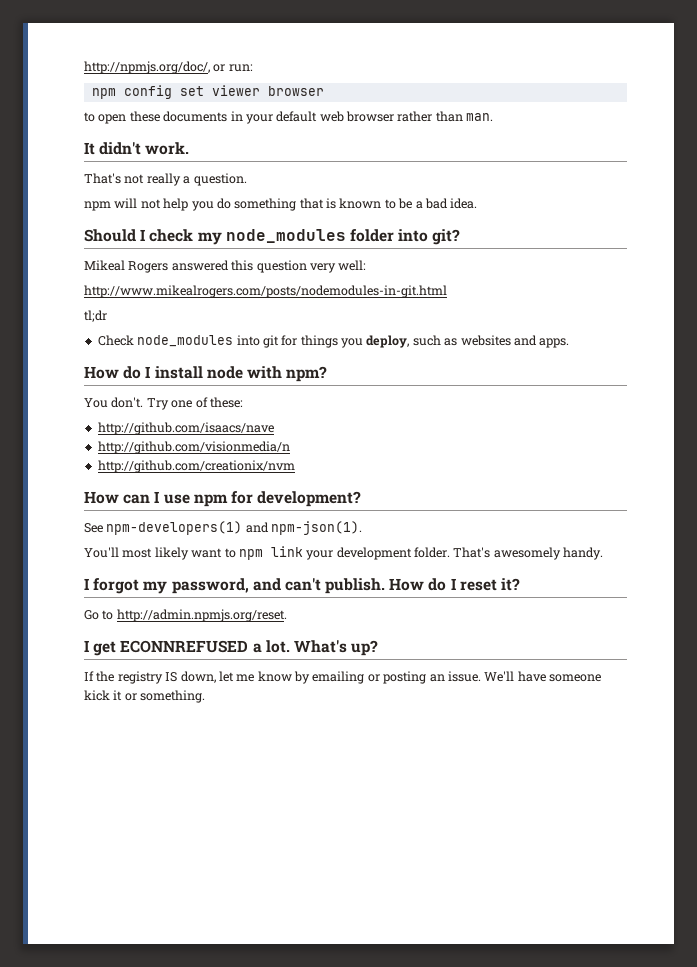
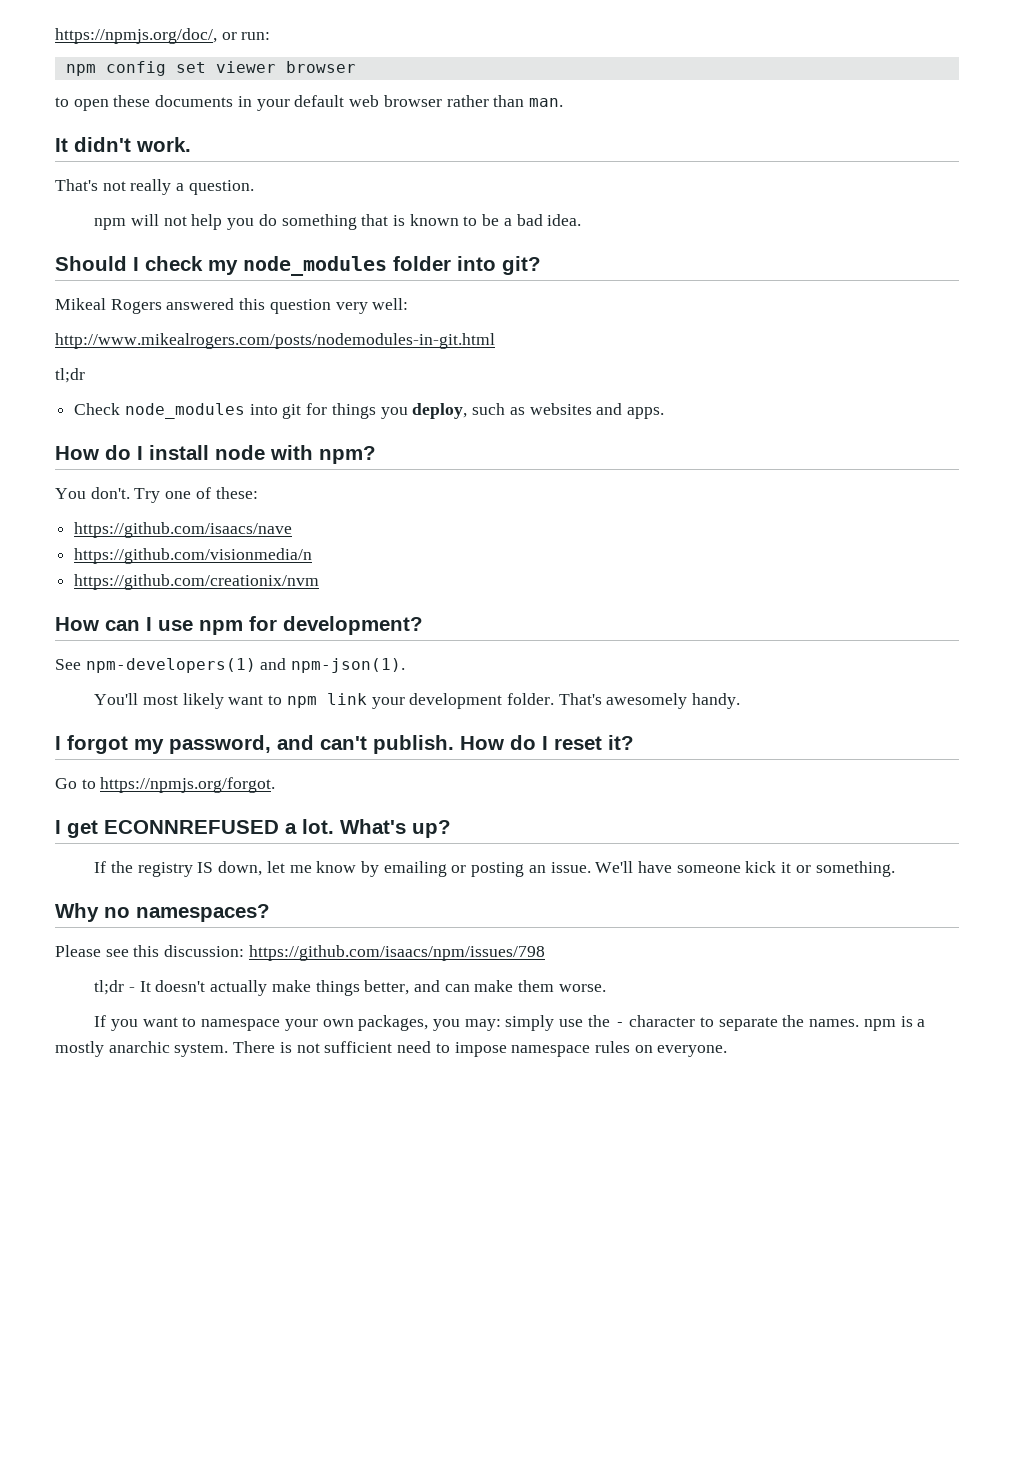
[84,61,210,74] http://npmjs.org/doc/, -> [55,28,217,44] https://npmjs.org/doc/,
[97,422,274,435] [97,441,290,454] [97,460,295,473] http://github.com/isaacs/nave // http://github.com/visionmedia/n // http://github.com/creationix/nvm -> [74,522,293,538] [74,548,313,564] [74,574,320,590] https://github.com/isaacs/nave // https://github.com/visionmedia/n // https://github.com/creationix/nvm
[116,609,287,622] http://admin.npmjs.org/reset. -> [100,777,276,793] https://npmjs.org/forgot.
(206, 696) none -> [55,903,270,922] [55,945,545,961] [94,980,606,996] [94,1015,926,1031] [55,1041,728,1057] // Why no namespaces? // Please see this discussion: https://github.com/isaacs/npm/issues/798 // tl;dr - It doesn't actually make things better, and can make them worse. // If you want to namespace your own packages, you may: simply use the - character to separate the names. npm is a mostly anarchic system. There is not sufficient need to impose namespace rules on everyone.

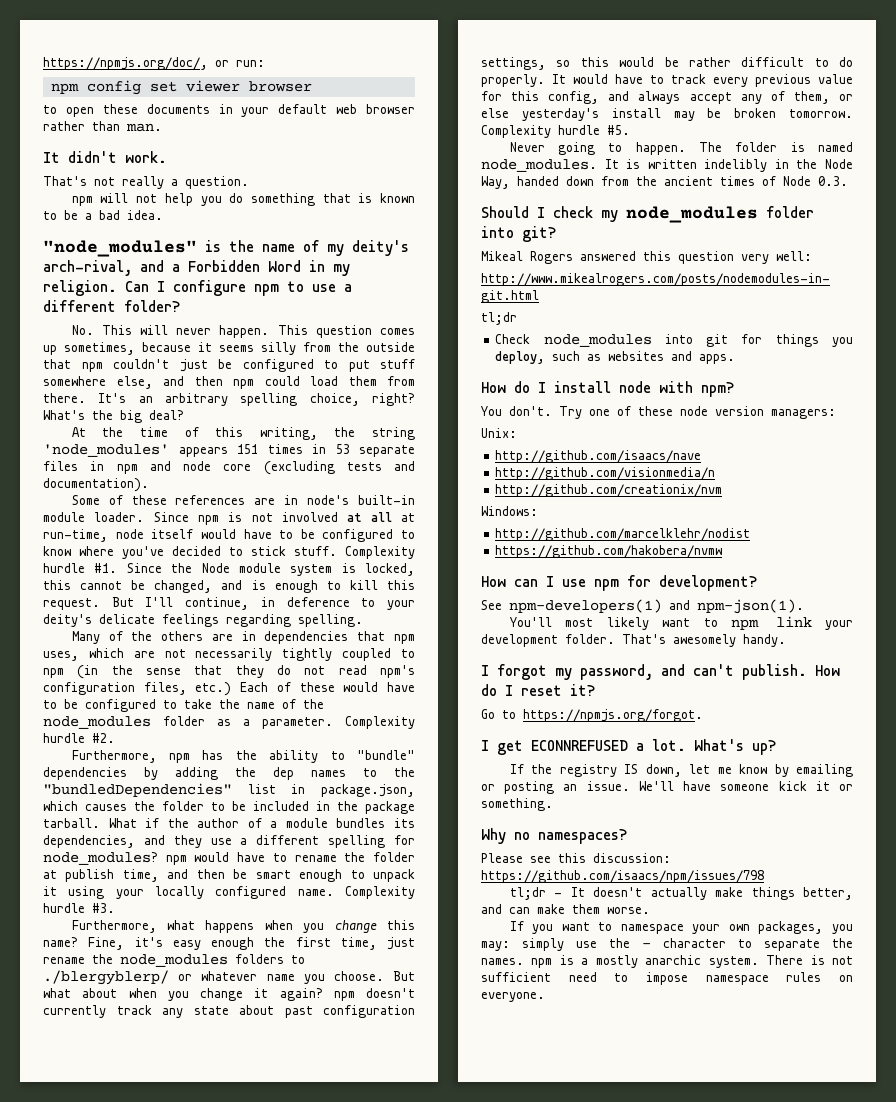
(582, 220) none -> [43,240,409,257] [43,260,350,276] [43,280,352,296] [43,300,180,312] [71,325,415,338] [43,342,415,355] [43,359,415,372] [43,376,415,389] [43,393,415,406] [43,410,184,423] [71,427,415,440] [43,444,415,457] [43,461,415,475] [43,478,149,492] [71,495,415,505] [43,512,415,525] [43,529,415,542] [43,546,415,559] [43,563,415,576] [43,580,415,593] [43,597,416,610] [43,614,363,627] [71,631,416,644] [43,648,415,661] [43,665,415,679] [43,682,416,696] [43,699,324,712] [43,716,415,729] [43,733,115,743] [71,750,415,763] [43,767,415,780] [43,783,415,797] [43,801,415,814] [43,818,415,828] [43,835,415,848] [43,852,416,865] [43,869,416,882] [43,886,415,899] [43,903,115,913] [71,920,415,933] [43,937,415,950] [43,954,305,967] [43,970,415,985] [43,988,415,1001] [43,1005,415,1018] [481,57,853,70] [481,74,853,87] [481,91,853,104] [481,108,853,121] [481,125,630,138] [509,142,853,155] [481,159,853,172] [481,176,848,189] // "node_modules" is the name of my deity's arch-rival, and a Forbidden Word in my religion. Can I configure npm to use a different folder? // No. This will never happen. This question comes up sometimes, because it seems silly from the outside that npm couldn't just be configured to put stuff somewhere else, and then npm could load them from there. It's an arbitrary spelling choice, right? What's the big deal? // At the time of this writing, the string 'node_modules' appears 151 times in 53 separate files in npm and node core (excluding tests and documentation). // Some of these references are in node's built-in module loader. Since npm is not involved at all at run-time, node itself would have to be configured to know where you've decided to stick stuff. Complexity hurdle #1. Since the Node module system is locked, this cannot be changed, and is enough to kill this request. But I'll continue, in deference to your deity's delicate feelings regarding spelling. // Many of the others are in dependencies that npm uses, which are not necessarily tightly coupled to npm (in the sense that they do not read npm's configuration files, etc.) Each of these would have to be configured to take the name of the node_modules folder as a parameter. Complexity hurdle #2. // Furthermore, npm has the ability to "bundle" dependencies by adding the dep names to the "bundledDependencies" list in package.json, which causes the folder to be included in the package tarball. What if the author of a module bundles its dependencies, and they use a different spelling for node_modules? npm would have to rename the folder at publish time, and then be smart enough to unpack it using your locally configured name. Complexity hurdle #3. // Furthermore, what happens when you change this name? Fine, it's easy enough the first time, just rename the node_modules folders to ./blergyblerp/ or whatever name you choose. But what about when you change it again? npm doesn't currently track any state about past configuration settings, so this would be rather difficult to do properly. It would have to track every previous value for this config, and always accept any of them, or else yesterday's install may be broken tomorrow. Complexity hurdle #5. // Never going to happen. The folder is named node_modules. It is written indelibly in the Node Way, handed down from the ancient times of Node 0.3.
[215,487,258,499] [74,522,293,538] [74,548,313,564] [74,574,320,590] these: // https://github.com/isaacs/nave // https://github.com/visionmedia/n // https://github.com/creationix/nvm -> [638,406,836,419] [481,428,517,438] [495,450,702,463] [495,467,716,480] [495,484,723,497] [481,506,538,516] [495,528,751,541] [495,545,723,558] these node version managers: // Unix: // http://github.com/isaacs/nave // http://github.com/visionmedia/n // http://github.com/creationix/nvm // Windows: // http://github.com/marcelklehr/nodist // https://github.com/hakobera/nvmw

